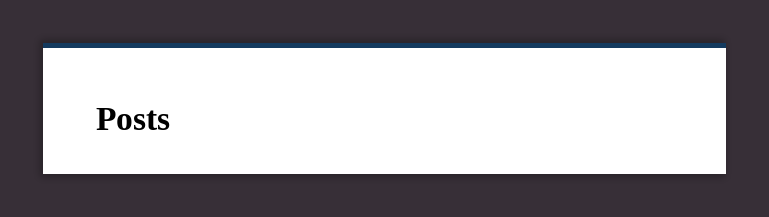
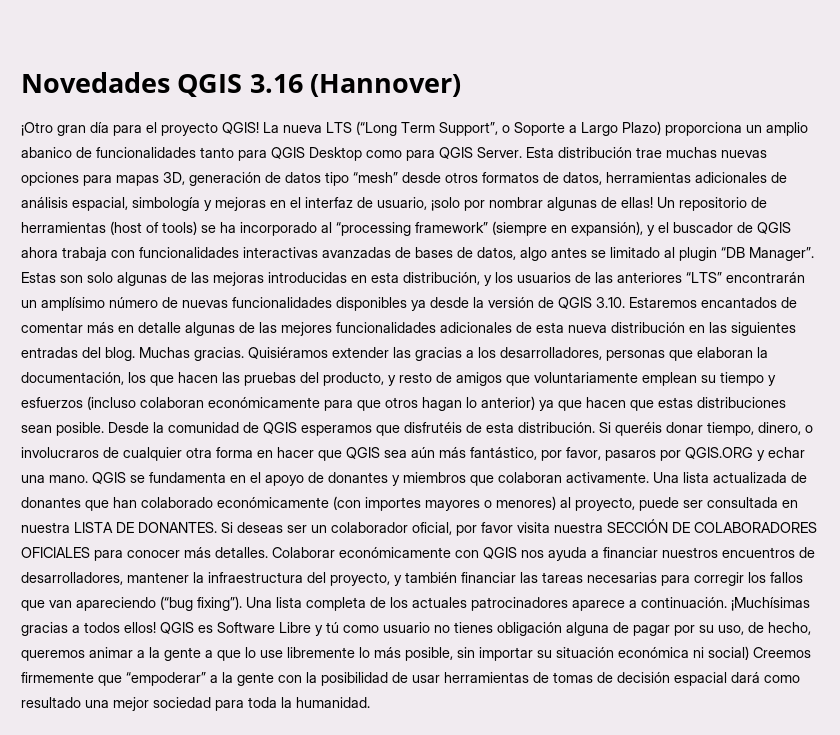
[96,108,170,130] Posts -> [21,72,461,97] [21,121,808,136] [21,147,767,161] [21,172,787,186] [21,197,767,211] [21,221,791,236] [21,247,814,261] [21,272,805,286] [21,297,797,311] [21,322,796,336] [21,347,768,361] [21,372,776,386] [21,396,786,411] [21,422,813,436] [21,447,805,461] [21,472,807,486] [21,496,798,511] [21,519,817,536] [21,547,815,561] [21,572,803,586] [21,596,810,611] [21,622,811,636] [21,646,811,661] [21,672,800,686] [21,697,370,711] Novedades QGIS 3.16 (Hannover) // ¡Otro gran día para el proyecto QGIS! La nueva LTS (“Long Term Support”, o Soporte a Largo Plazo) proporciona un amplio abanico de funcionalidades tanto para QGIS Desktop como para QGIS Server. Esta distribución trae muchas nuevas opciones para mapas 3D, generación de datos tipo “mesh” desde otros formatos de datos, herramientas adicionales de análisis espacial, simbología y mejoras en el interfaz de usuario, ¡solo por nombrar algunas de ellas! Un repositorio de herramientas (host of tools) se ha incorporado al “processing framework” (siempre en expansión), y el buscador de QGIS ahora trabaja con funcionalidades interactivas avanzadas de bases de datos, algo antes se limitado al plugin “DB Manager”. Estas son solo algunas de las mejoras introducidas en esta distribución, y los usuarios de las anteriores “LTS” encontrarán un amplísimo número de nuevas funcionalidades disponibles ya desde la versión de QGIS 3.10. Estaremos encantados de comentar más en detalle algunas de las mejores funcionalidades adicionales de esta nueva distribución en las siguientes entradas del blog. Muchas gracias. Quisiéramos extender las gracias a los desarrolladores, personas que elaboran la documentación, los que hacen las pruebas del producto, y resto de amigos que voluntariamente emplean su tiempo y esfuerzos (incluso colaboran económicamente para que otros hagan lo anterior) ya que hacen que estas distribuciones sean posible. Desde la comunidad de QGIS esperamos que disfrutéis de esta distribución. Si queréis donar tiempo, dinero, o involucraros de cualquier otra forma en hacer que QGIS sea aún más fantástico, por favor, pasaros por QGIS.ORG y echar una mano. QGIS se fundamenta en el apoyo de donantes y miembros que colaboran activamente. Una lista actualizada de donantes que han colaborado económicamente (con importes mayores o menores) al proyecto, puede ser consultada en nuestra LISTA DE DONANTES. Si deseas ser un colaborador oficial, por favor visita nuestra SECCIÓN DE COLABORADORES OFICIALES para conocer más detalles. Colaborar económicamente con QGIS nos ayuda a financiar nuestros encuentros de desarrolladores, mantener la infraestructura del proyecto, y también financiar las tareas necesarias para corregir los fallos que van apareciendo (“bug fixing”). Una lista completa de los actuales patrocinadores aparece a continuación. ¡Muchísimas gracias a todos ellos! QGIS es Software Libre y tú como usuario no tienes obligación alguna de pagar por su uso, de hecho, queremos animar a la gente a que lo use libremente lo más posible, sin importar su situación económica ni social) Creemos firmemente que “empoderar” a la gente con la posibilidad de usar herramientas de tomas de decisión espacial dará como resultado una mejor sociedad para toda la humanidad.

